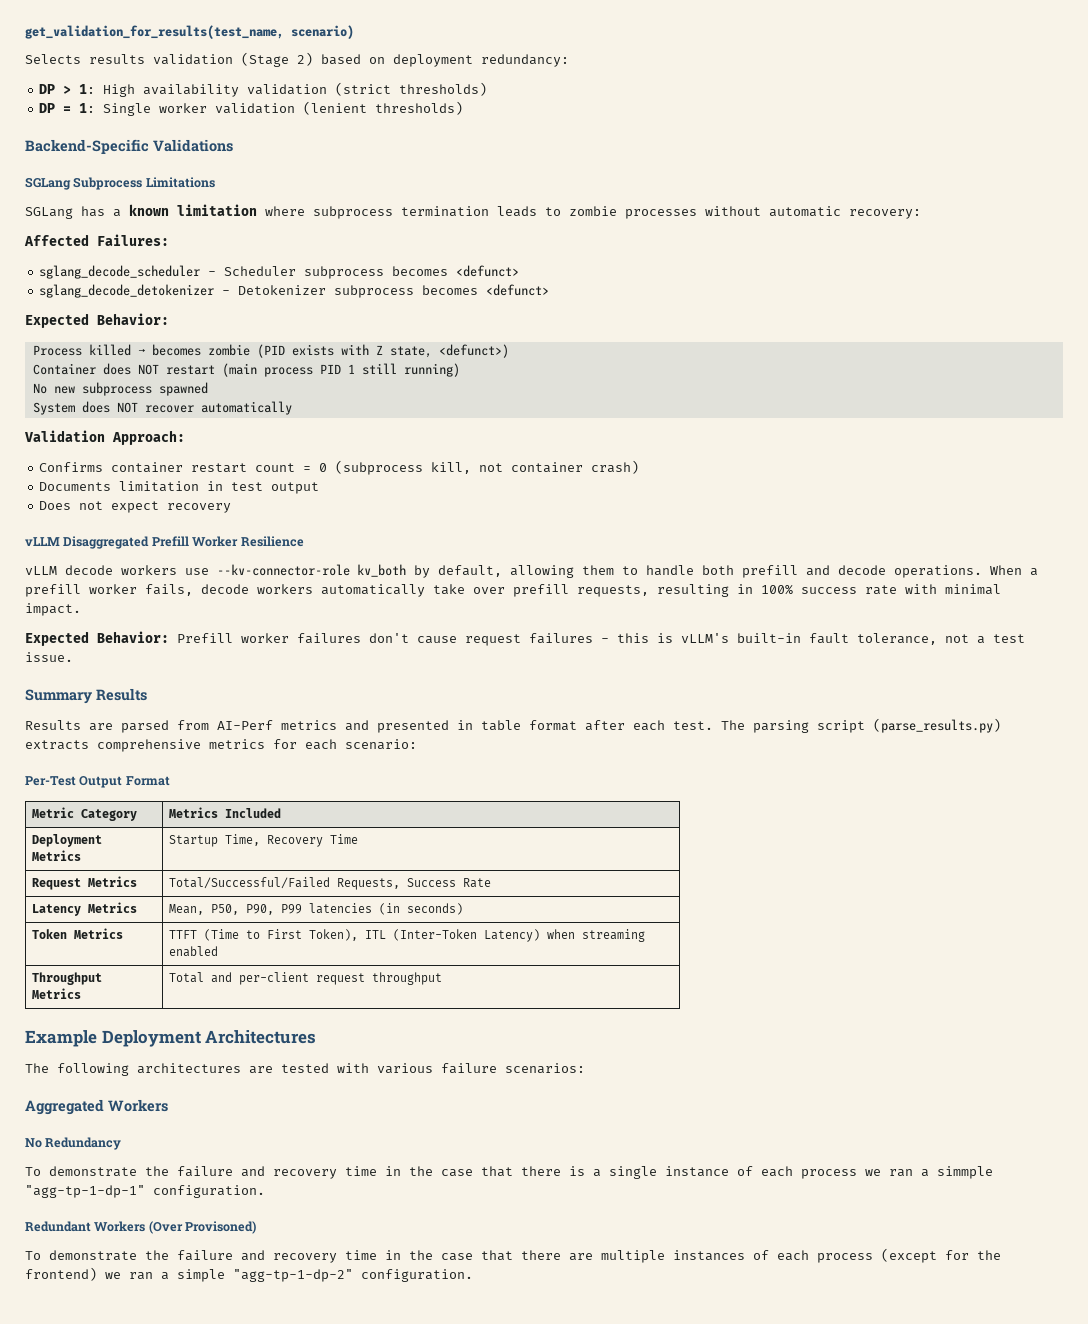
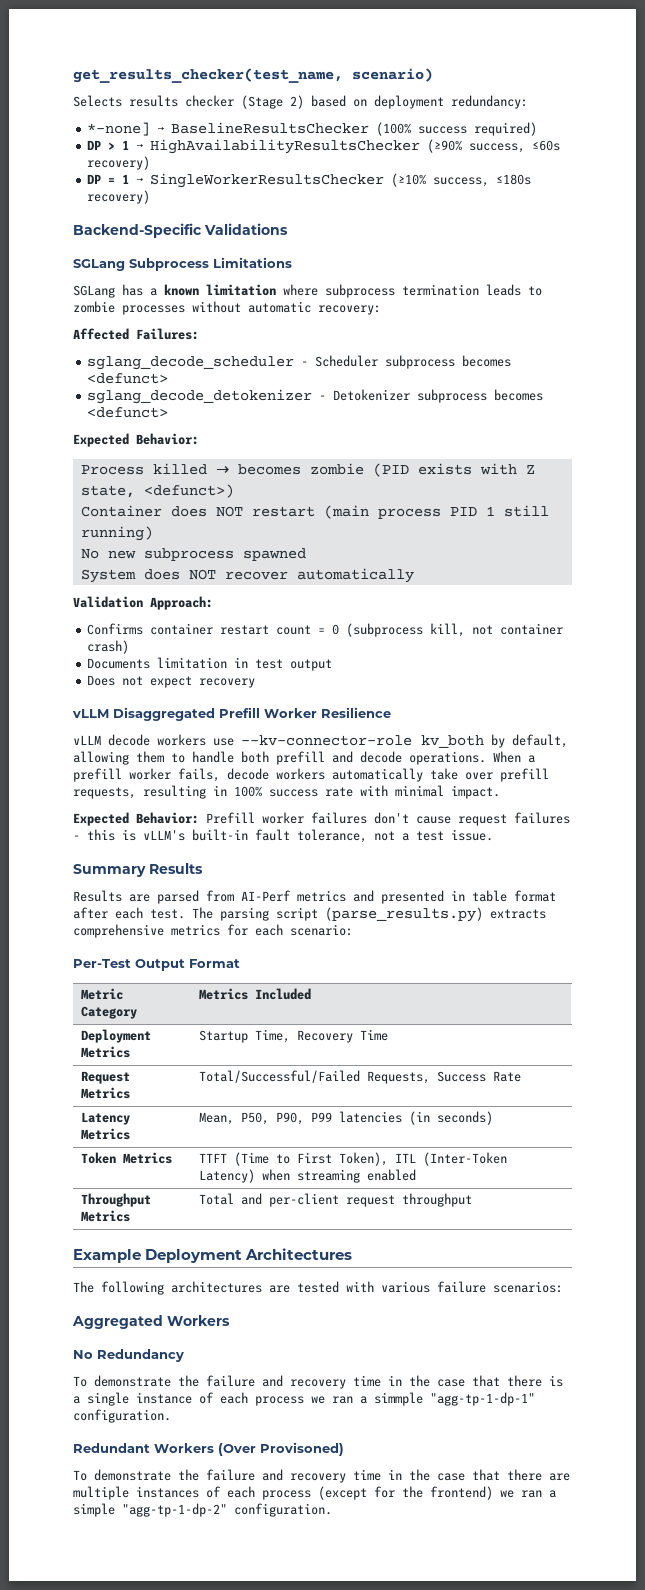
[25,25,284,39] get_validation_for_results(test_name, -> [73,68,343,83] get_results_checker(test_name,
[153,54,233,65] validation -> [185,95,234,107] checker
[39,82,488,97] [39,101,464,116] DP > 1: High availability validation (strict thresholds) // DP = 1: Single worker validation (lenient thresholds) -> [87,122,538,136] [87,139,561,154] [87,156,151,170] [87,173,532,188] [87,190,151,204] *-none] → BaselineResultsChecker (100% success required) // DP > 1 → HighAvailabilityResultsChecker (≥90% success, ≤60s recovery) // DP = 1 → SingleWorkerResultsChecker (≥10% success, ≤180s recovery)

